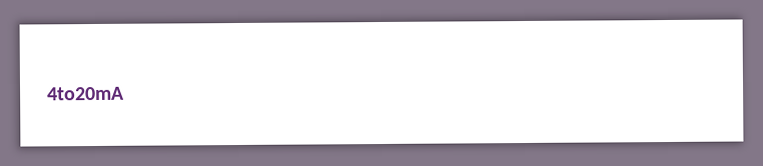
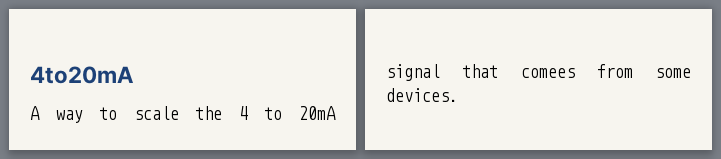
(125, 93) none -> [30,106,336,123] [386,64,691,81] [386,88,458,102] // A way to scale the 4 to 20mA signal that comees from some devices.

